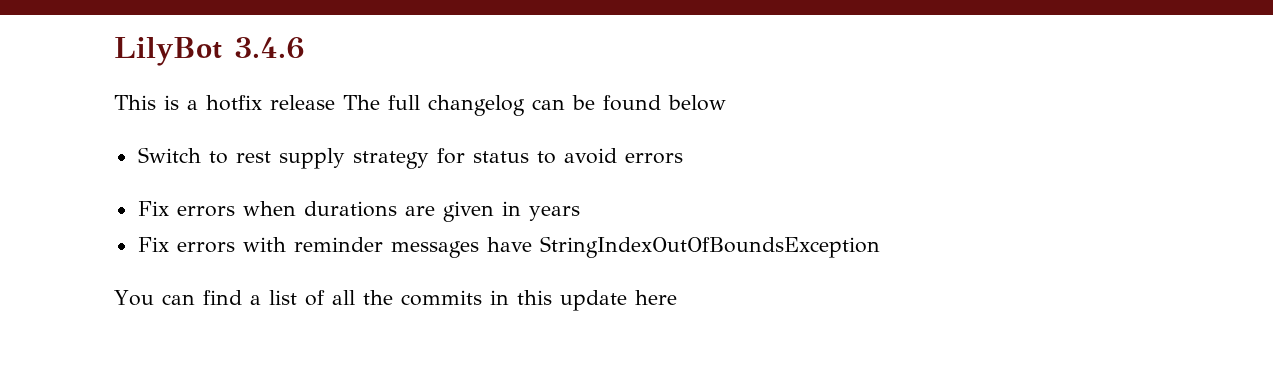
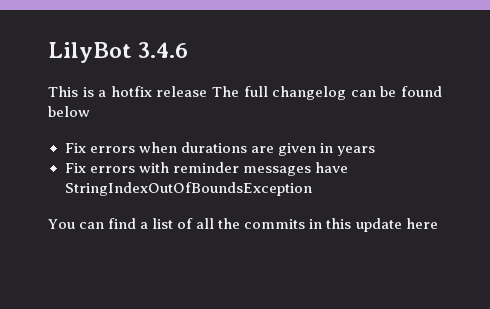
[137,147,683,169] // Switch to rest supply strategy for status to avoid errors -> (90, 111) none

